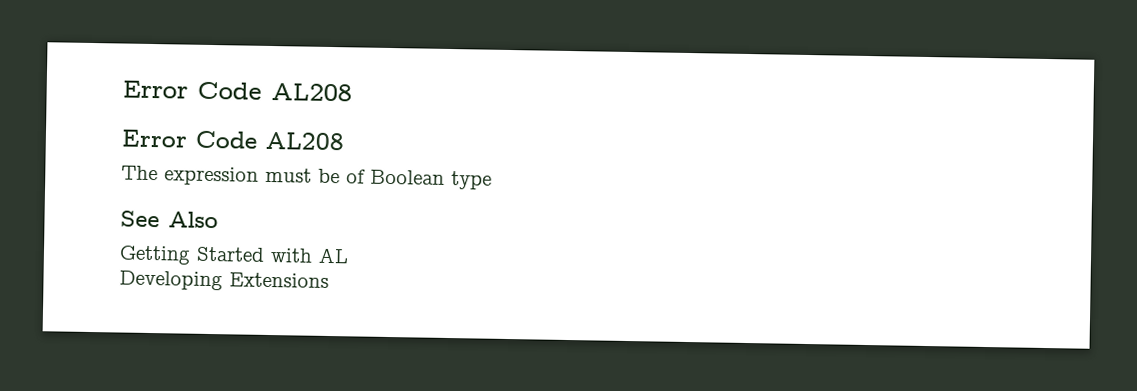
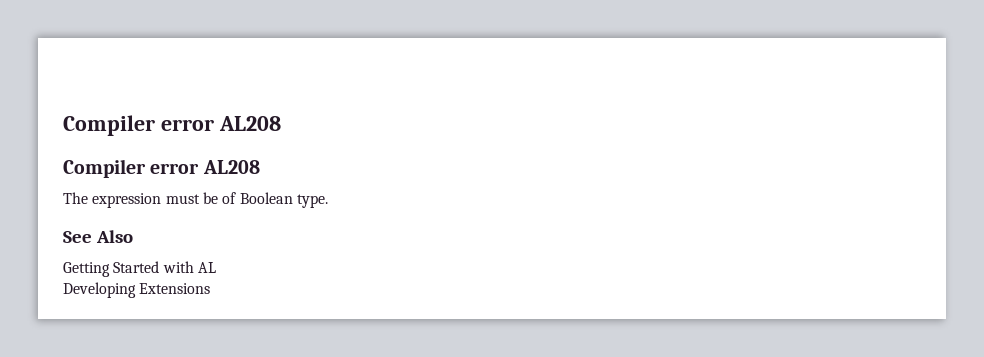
[122,80,352,102] [121,129,258,149] Error Code AL208 // Error Code -> [63,115,281,136] [63,159,200,178] Compiler error AL208 // Compiler error
[451,171,492,190] type -> [296,194,328,208] type.

